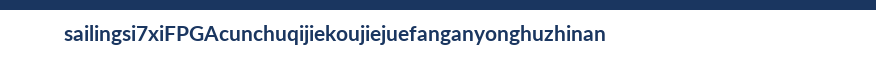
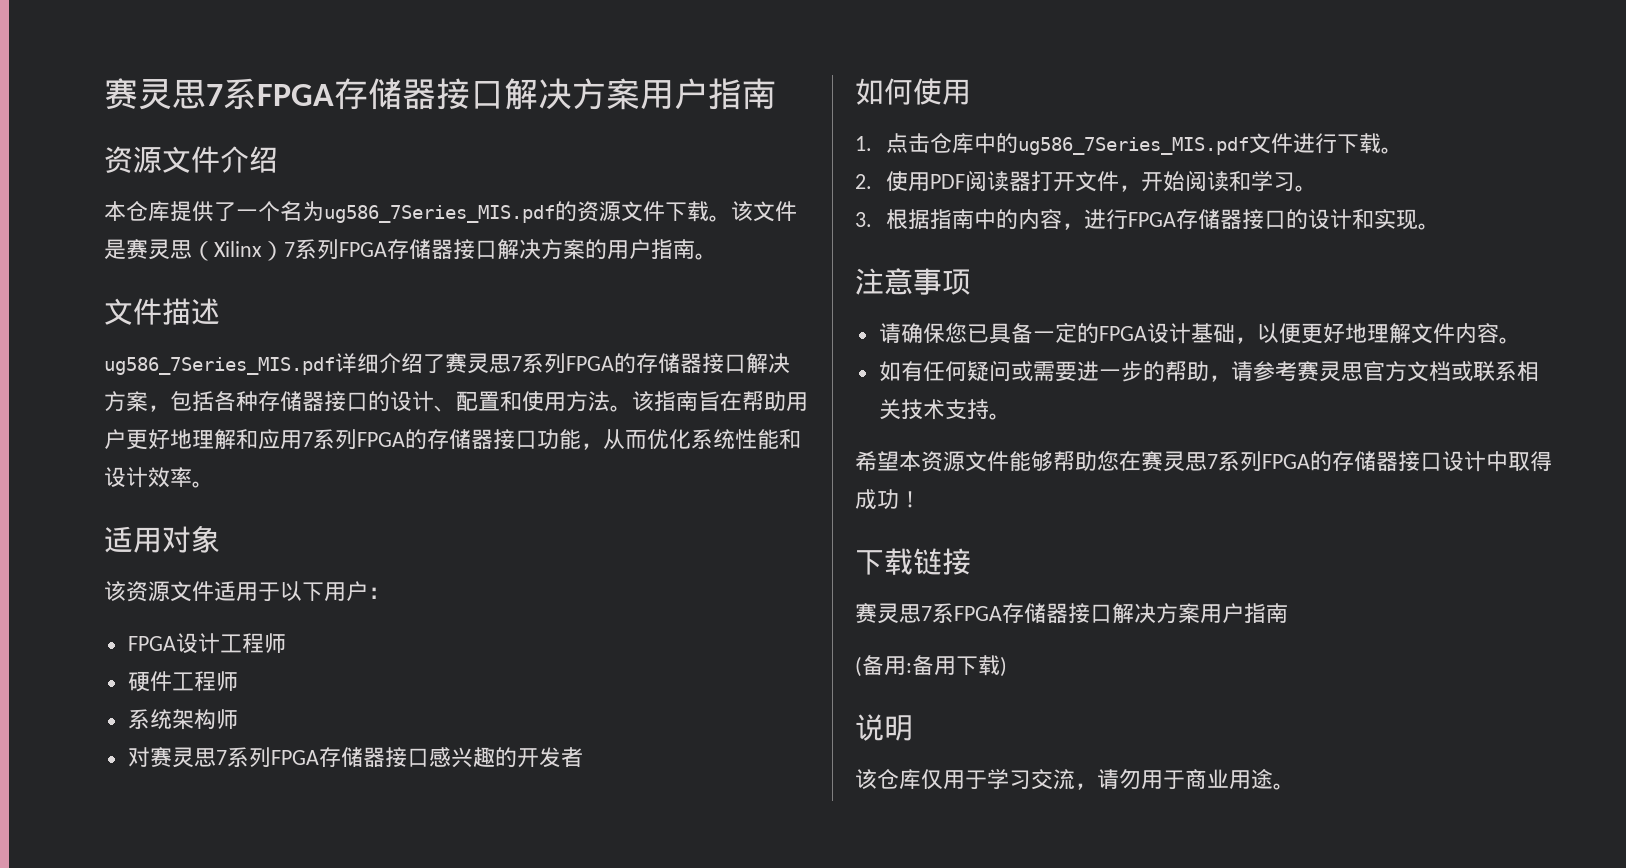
[64,25,606,45] sailingsi7xiFPGAcunchuqijiekoujiejuefanganyonghuzhinan -> [104,78,776,110] [104,146,278,173] [104,201,797,223] [104,239,717,261] [104,298,220,325] [104,353,790,375] [104,391,808,412] [104,429,801,450] [104,467,214,488] [104,525,220,553] [104,581,390,602] [127,633,286,654] [127,671,238,692] [127,709,238,730] [127,747,583,768] [855,78,971,105] [855,133,1404,155] [855,170,1318,192] [855,209,1441,230] [855,268,971,295] [878,322,1521,344] [878,360,1539,382] [878,399,1011,420] [855,450,1552,472] [855,489,921,509] [855,548,971,575] [855,603,1288,624] [855,655,1007,677] [855,714,913,741] [855,769,1295,790] 赛灵思7系FPGA存储器接口解决方案用户指南 // 资源文件介绍 // 本仓库提供了一个名为ug586_7Series_MIS.pdf的资源文件下载。该文件是赛灵思（Xilinx）7系列FPGA存储器接口解决方案的用户指南。 // 文件描述 // ug586_7Series_MIS.pdf详细介绍了赛灵思7系列FPGA的存储器接口解决方案，包括各种存储器接口的设计、配置和使用方法。该指南旨在帮助用户更好地理解和应用7系列FPGA的存储器接口功能，从而优化系统性能和设计效率。 // 适用对象 // 该资源文件适用于以下用户： // FPGA设计工程师 // 硬件工程师 // 系统架构师 // 对赛灵思7系列FPGA存储器接口感兴趣的开发者 // 如何使用 // 1.点击仓库中的ug586_7Series_MIS.pdf文件进行下载。 // 2.使用PDF阅读器打开文件，开始阅读和学习。 // 3.根据指南中的内容，进行FPGA存储器接口的设计和实现。 // 注意事项 // 请确保您已具备一定的FPGA设计基础，以便更好地理解文件内容。 // 如有任何疑问或需要进一步的帮助，请参考赛灵思官方文档或联系相关技术支持。 // 希望本资源文件能够帮助您在赛灵思7系列FPGA的存储器接口设计中取得成功！ // 下载链接 // 赛灵思7系FPGA存储器接口解决方案用户指南 // (备用:备用下载) // 说明 // 该仓库仅用于学习交流，请勿用于商业用途。

